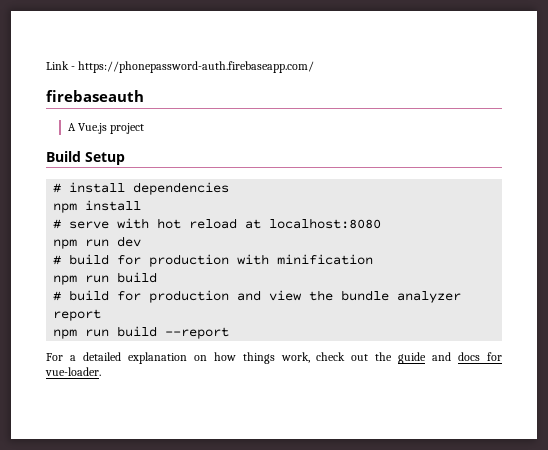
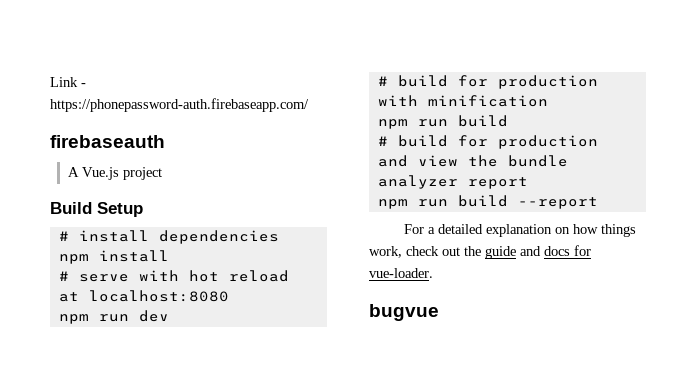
(101, 371) none -> [369,304,439,321] // bugvue

